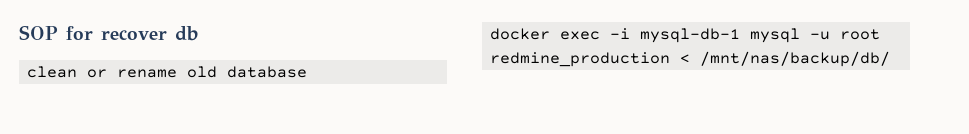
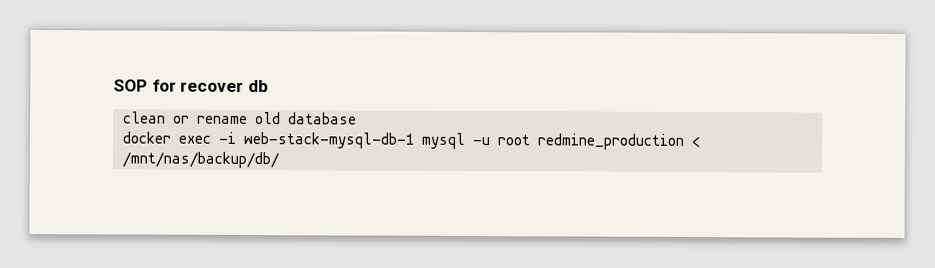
[640,28,741,43] mysql-db-1 -> [242,131,415,149] web-stack-mysql-db-1

